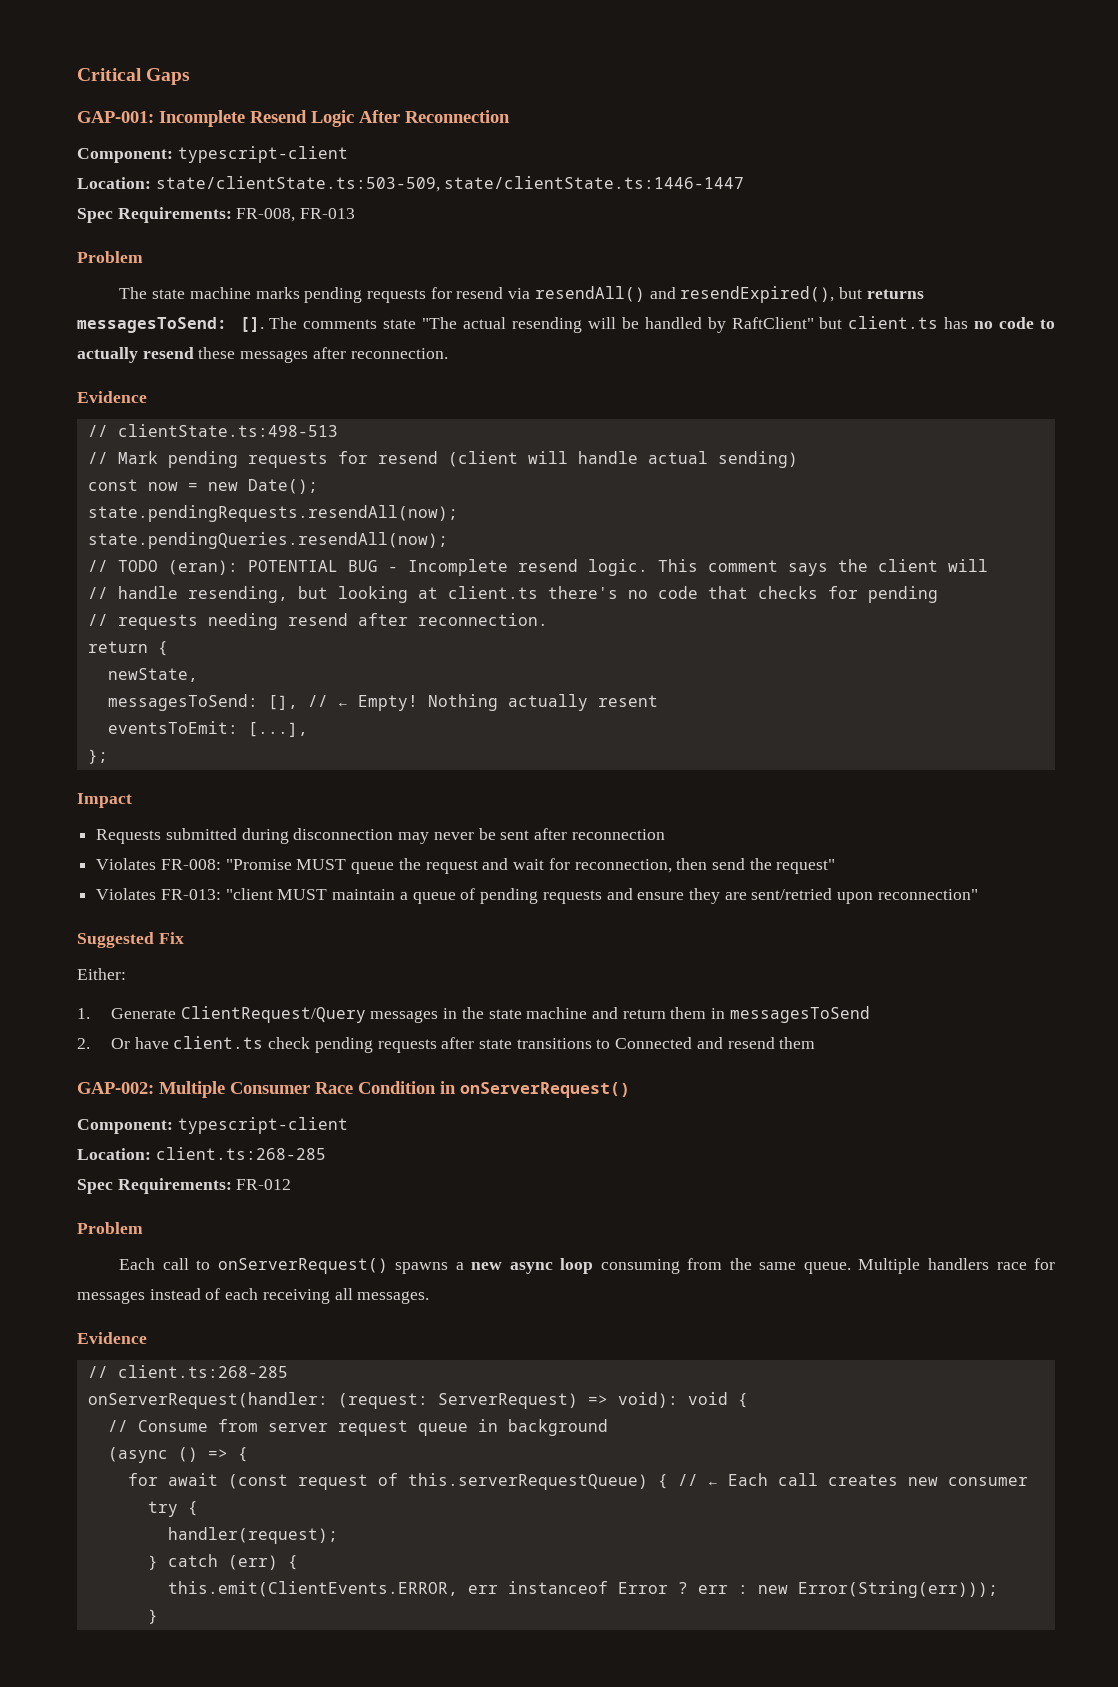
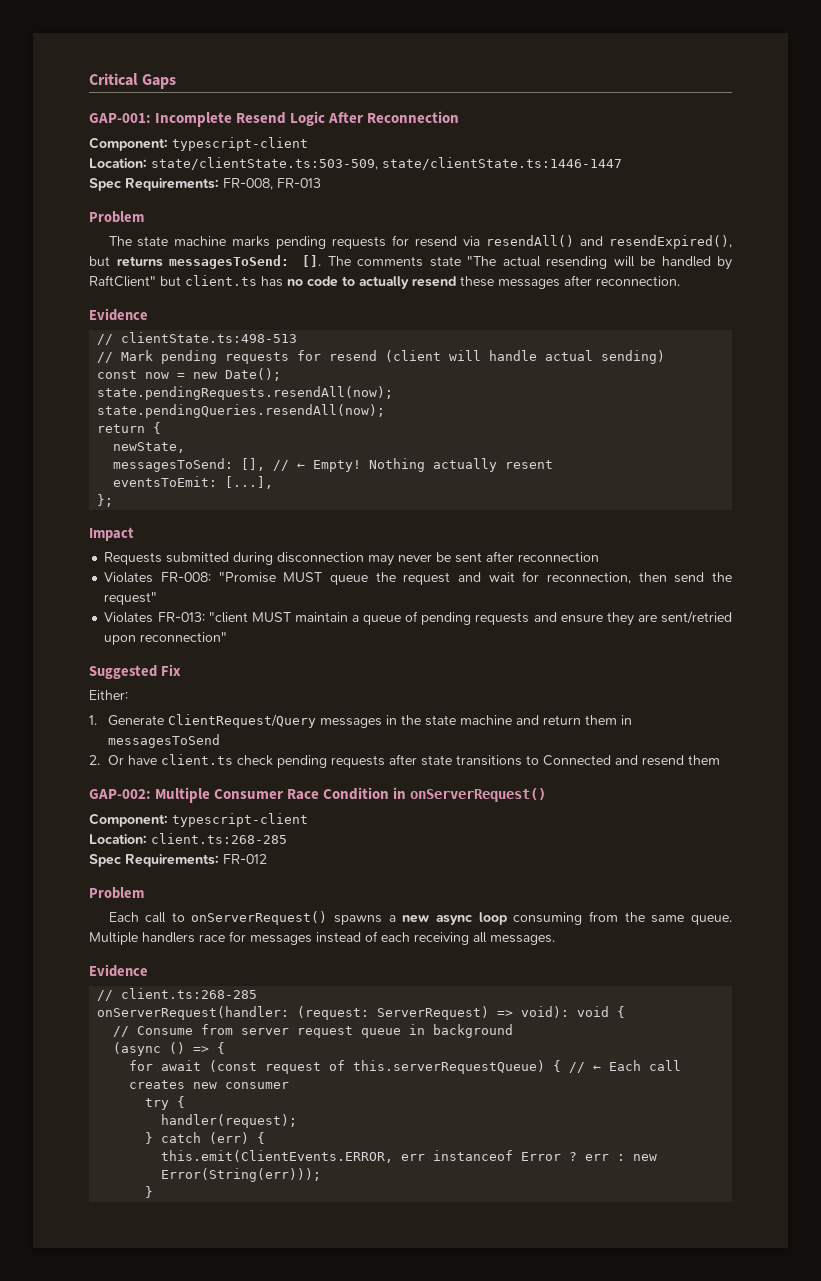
[87,559,988,576] [87,586,938,603] [87,613,548,630] // // TODO (eran): POTENTIAL BUG - Incomplete resend logic. This comment says the client will // // handle resending, but looking at client.ts there's no code that checks for pending // // requests needing resend after reconnection. -> (386, 411) none

